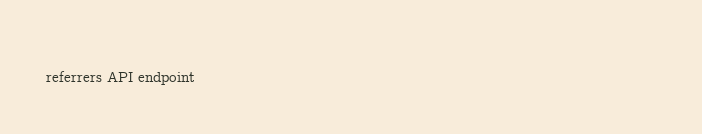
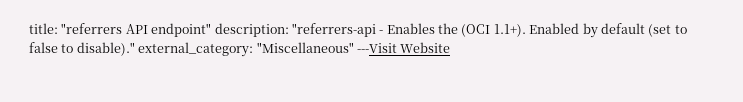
[46,71,195,85] referrers API endpoint -> [29,23,687,38] [29,42,451,57] title: "referrers API endpoint" description: "referrers-api - Enables the (OCI 1.1+). Enabled by default (set to false to disable)." external_category: "Miscellaneous" ---Visit Website

